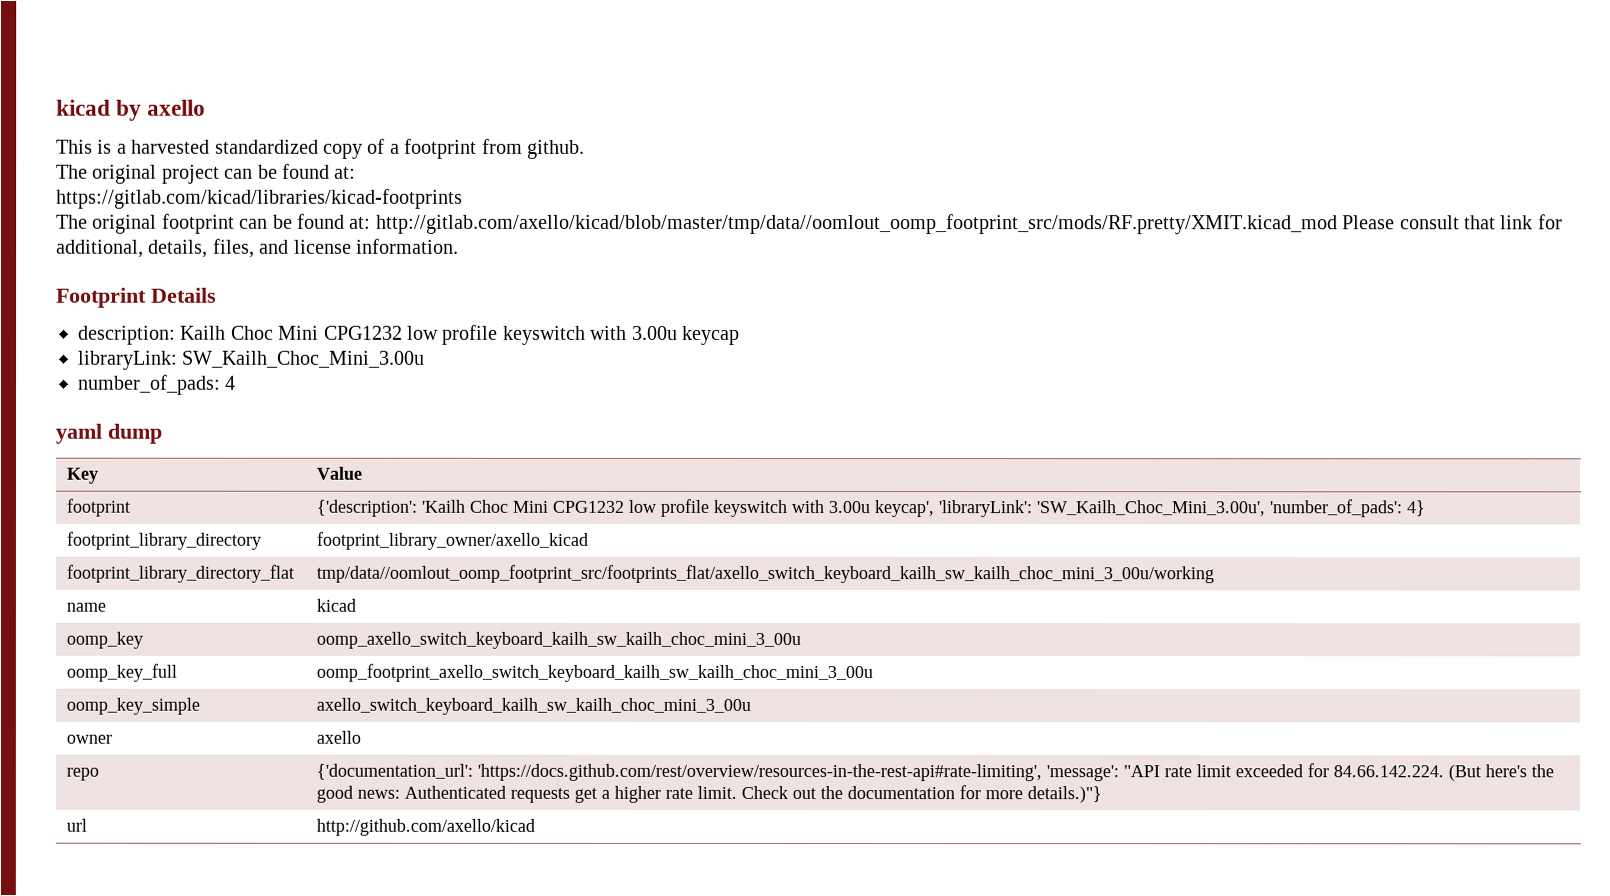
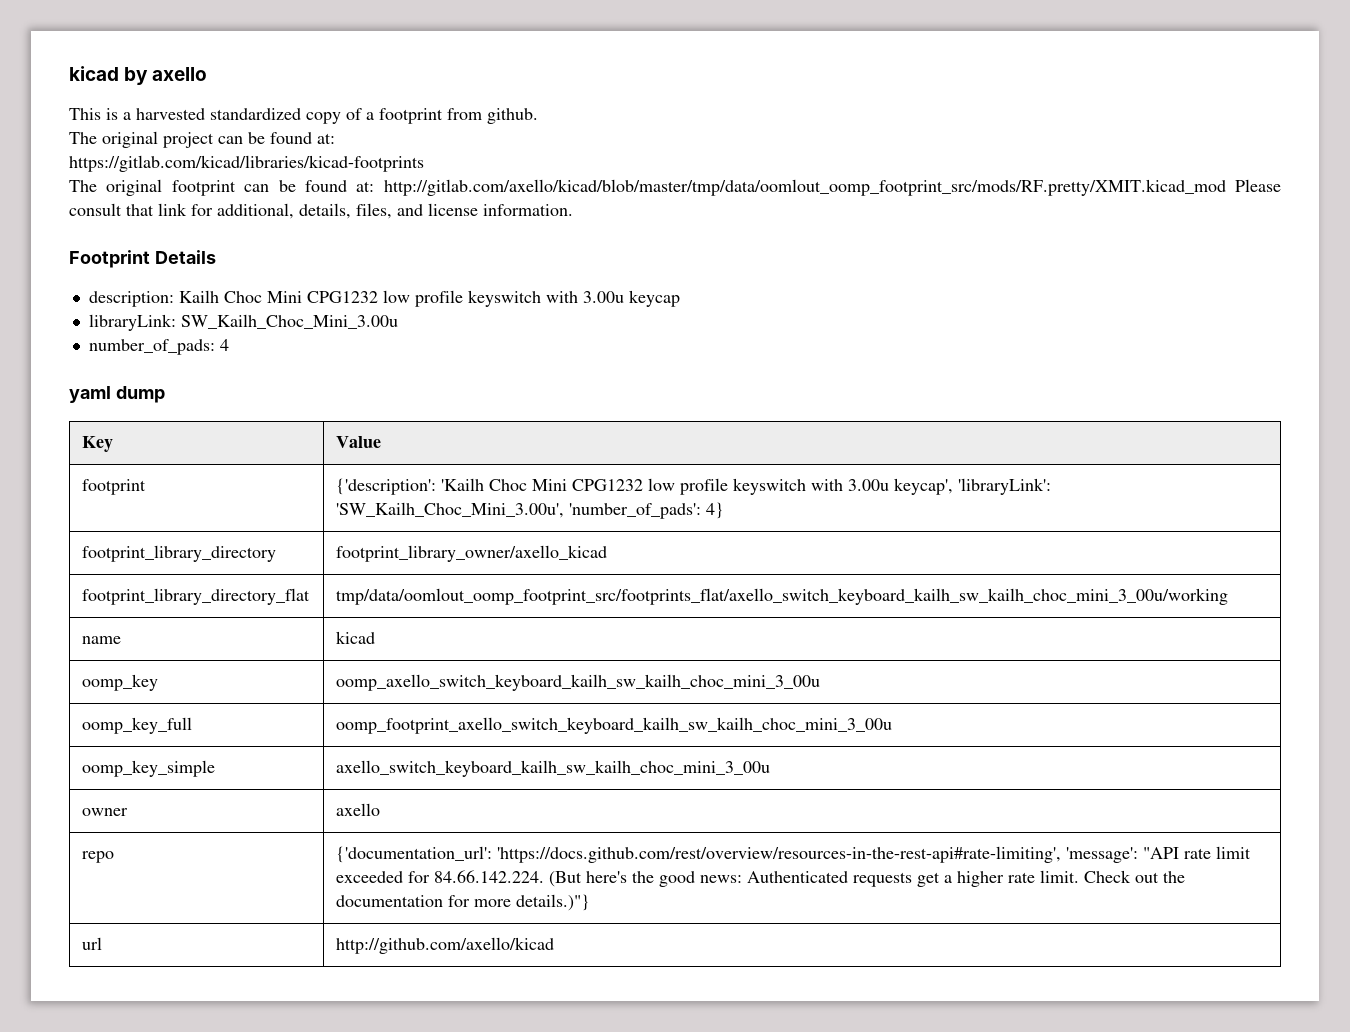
[375,213,1338,235] http://gitlab.com/axello/kicad/blob/master/tmp/data//oomlout_oomp_footprint_src/mods/RF.pretty/XMIT.kicad_mod -> [383,179,1226,196] http://gitlab.com/axello/kicad/blob/master/tmp/data/oomlout_oomp_footprint_src/mods/RF.pretty/XMIT.kicad_mod
[316,564,1215,584] tmp/data//oomlout_oomp_footprint_src/footprints_flat/axello_switch_keyboard_kailh_sw_kailh_choc_mini_3_00u/working -> [336,588,1229,605] tmp/data/oomlout_oomp_footprint_src/footprints_flat/axello_switch_keyboard_kailh_sw_kailh_choc_mini_3_00u/working

